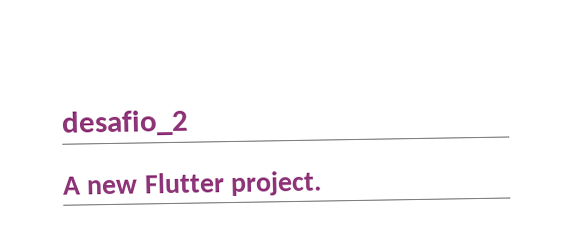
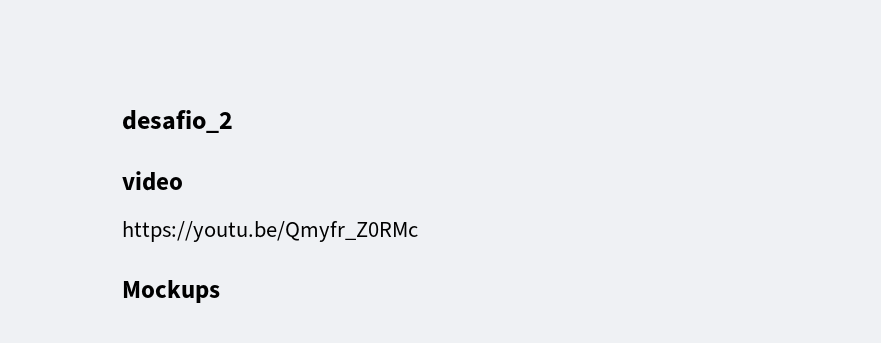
[62,170,323,197] A new Flutter project. -> [122,171,183,191] [122,221,418,242] [122,280,220,303] video // https://youtu.be/Qmyfr_Z0RMc // Mockups

